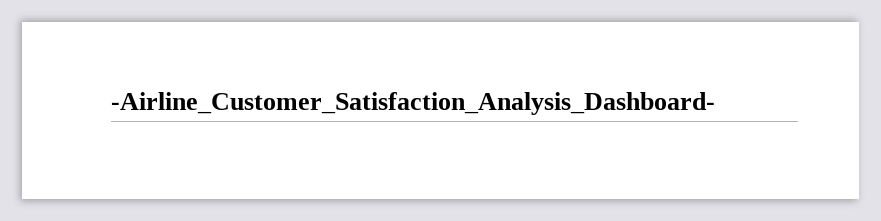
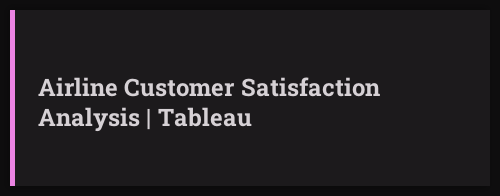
[111,92,715,115] -Airline_Customer_Satisfaction_Analysis_Dashboard- -> [38,77,380,97] [38,107,252,132] Airline Customer Satisfaction Analysis | Tableau

